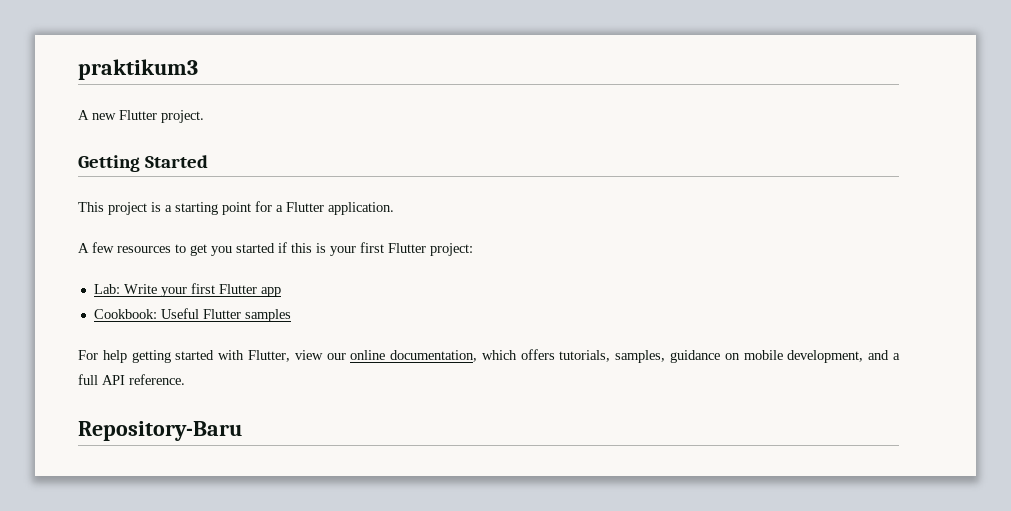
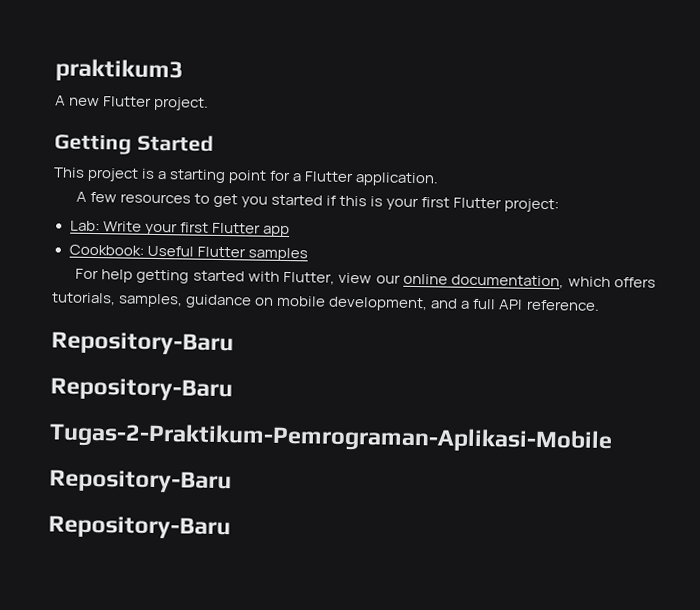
(242, 431) none -> [50,377,233,402] [49,422,613,455] [49,469,232,494] [48,515,231,540] // Repository-Baru // Tugas-2-Praktikum-Pemrograman-Aplikasi-Mobile // Repository-Baru // Repository-Baru

